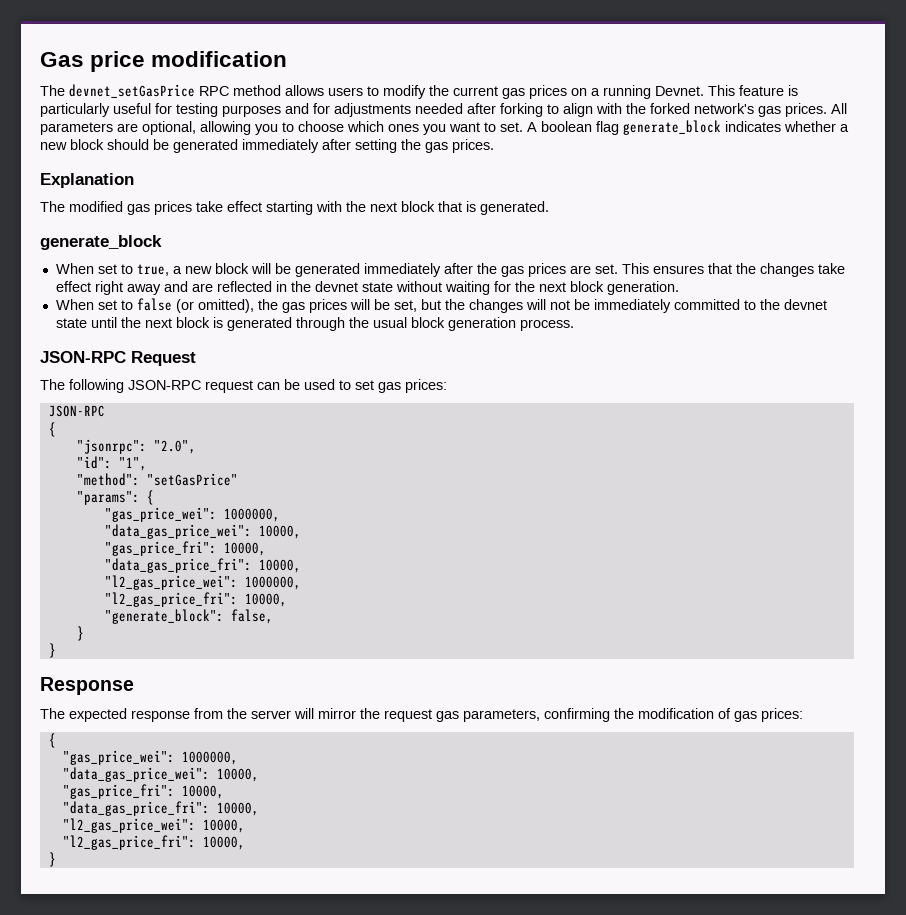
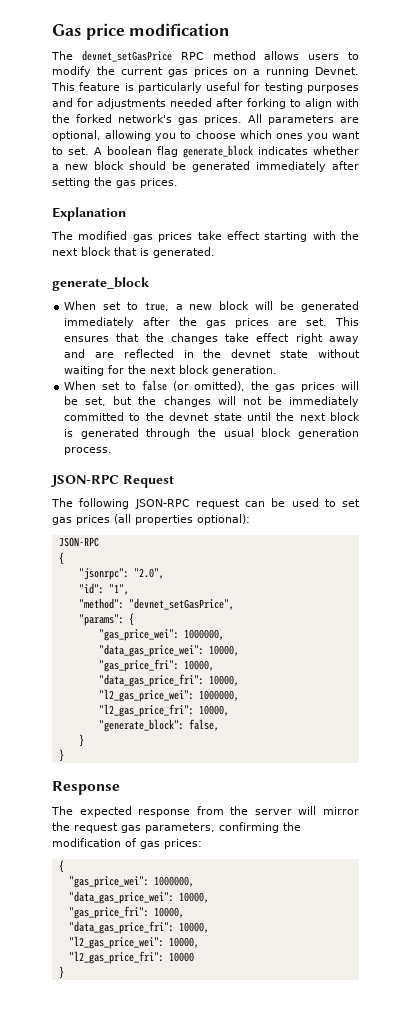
[405,379,447,393] prices: -> [76,514,250,525] prices (all properties optional):
[146,473,238,486] "setGasPrice" -> [128,598,234,610] "devnet_setGasPrice",
[202,836,245,850] 10000, -> [168,952,194,962] 10000

